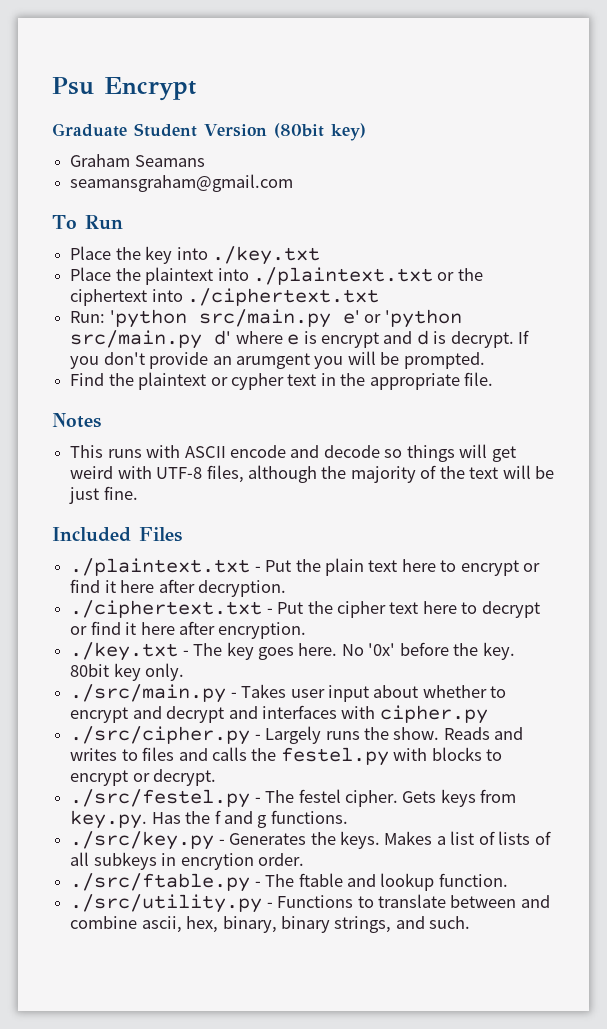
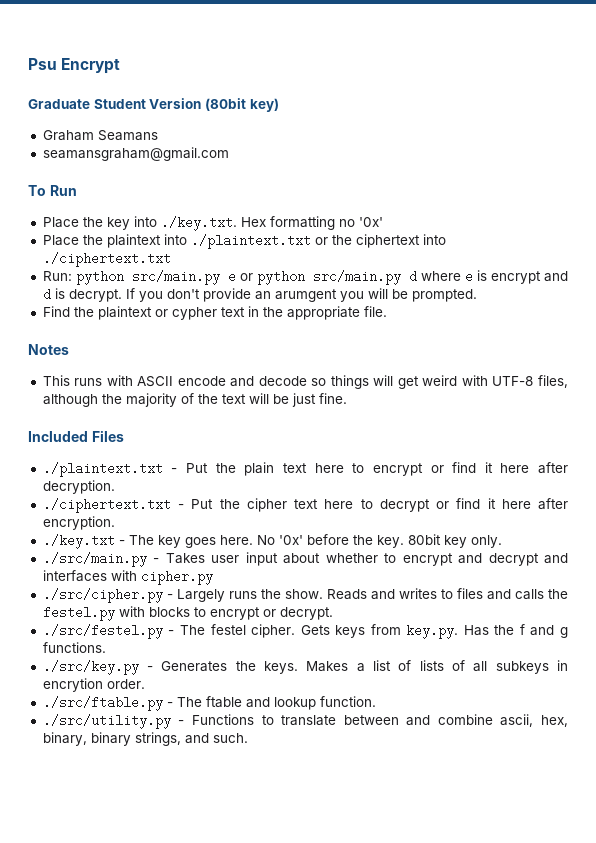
[211,246,320,265] ./key.txt -> [160,216,383,231] ./key.txt. Hex formatting no '0x'
[109,309,462,328] [70,330,232,349] 'python src/main.py e' or 'python src/main.py d' -> [75,270,417,285] python src/main.py e or python src/main.py d

